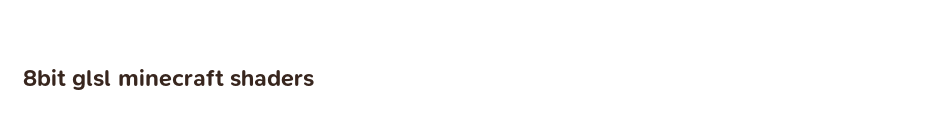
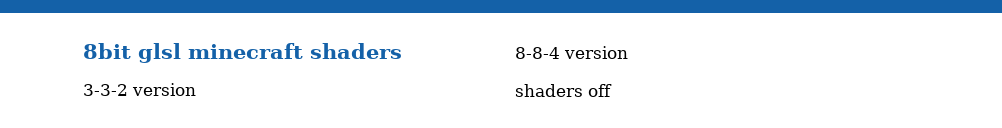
(315, 78) none -> [83,83,196,96] [515,46,628,59] [515,84,612,97] // 3-3-2 version // 8-8-4 version // shaders off

